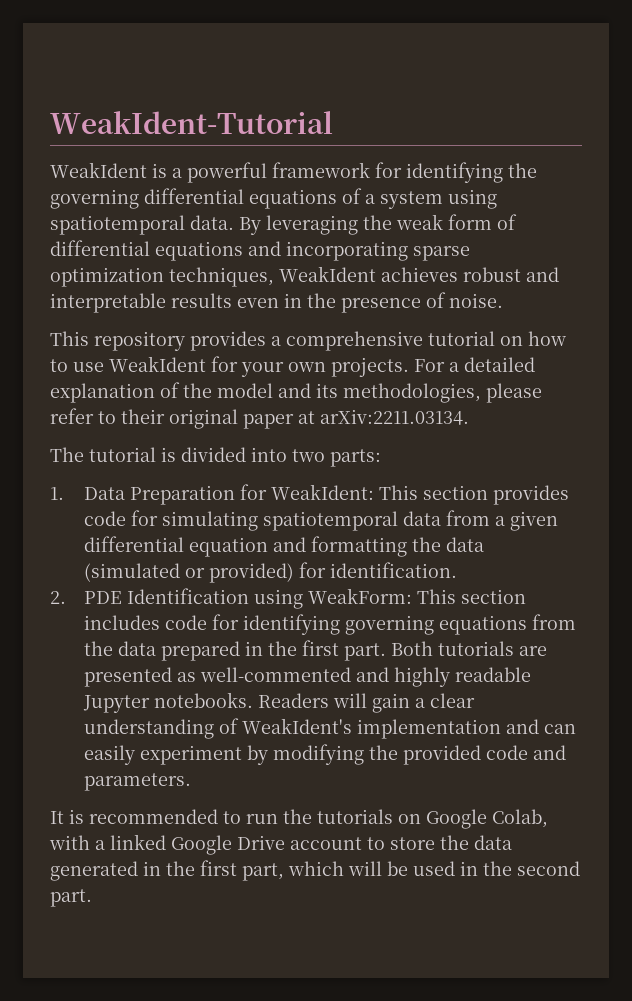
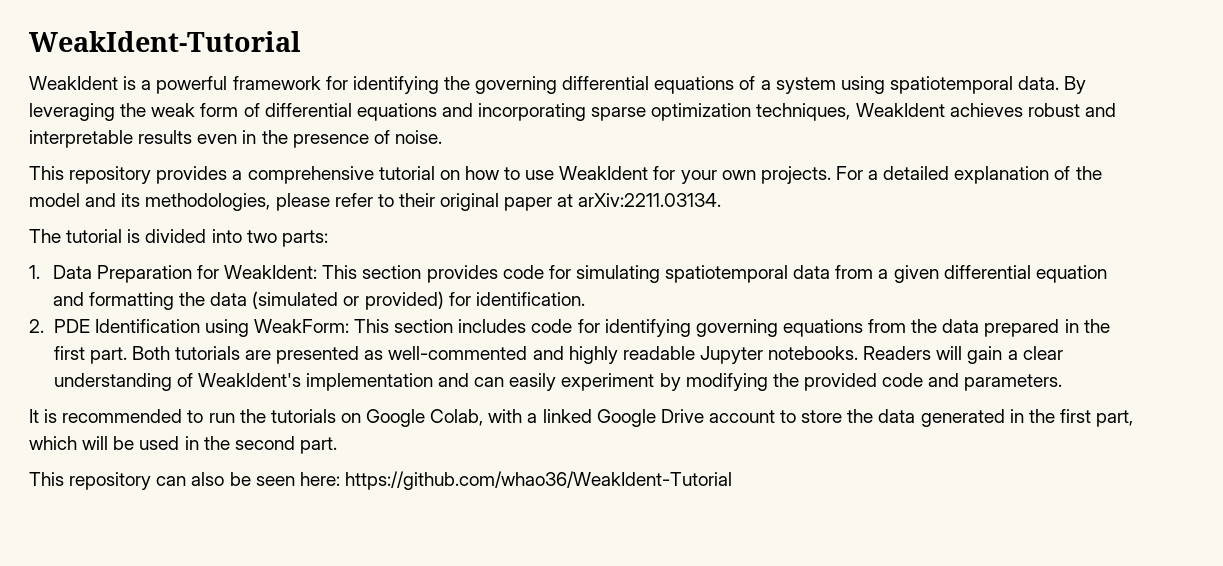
(92, 898) none -> [29,471,732,490] // This repository can also be seen here: https://github.com/whao36/WeakIdent-Tutorial

